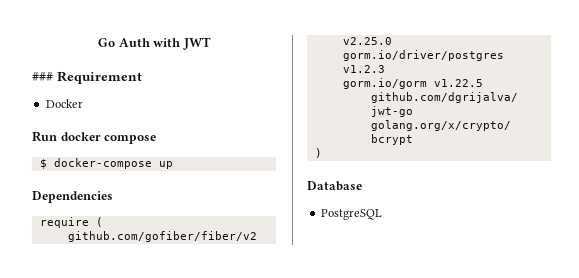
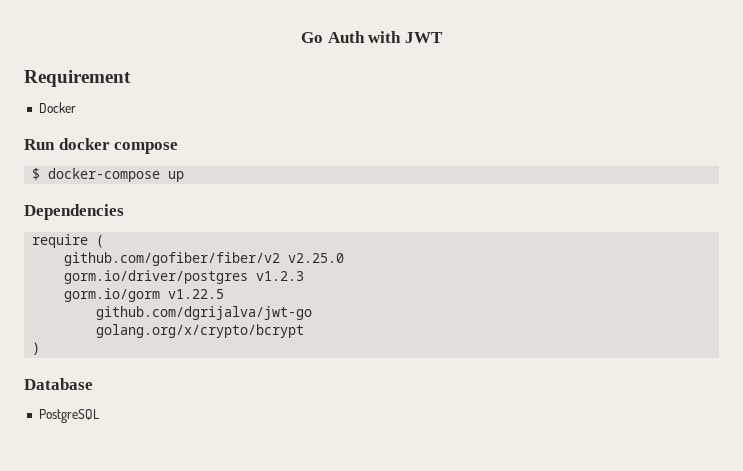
[32,72,53,81] ### -> (443, 37) none

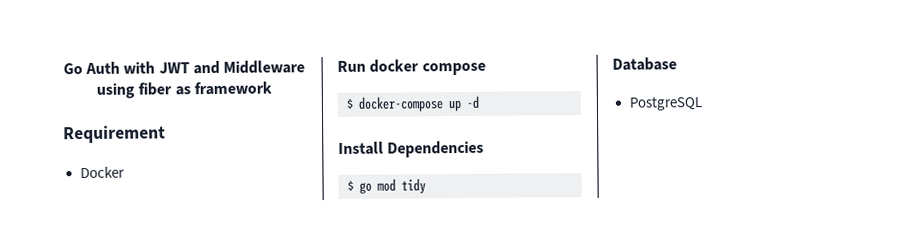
(443, 37) none -> [192,60,306,75] [96,81,272,99] and Middleware using fiber as framework
(185, 176) // -> [466,95,479,109] [338,141,384,155] -d // Install
[32,234,105,248] [64,252,345,266] [64,270,305,284] [64,288,225,302] [96,306,313,320] [96,324,305,338] [32,342,41,355] require ( // github.com/gofiber/fiber/v2 v2.25.0 // gorm.io/driver/postgres v1.2.3 // gorm.io/gorm v1.22.5 // github.com/dgrijalva/jwt-go // golang.org/x/crypto/bcrypt // ) -> [347,178,426,194] $ go mod tidy

